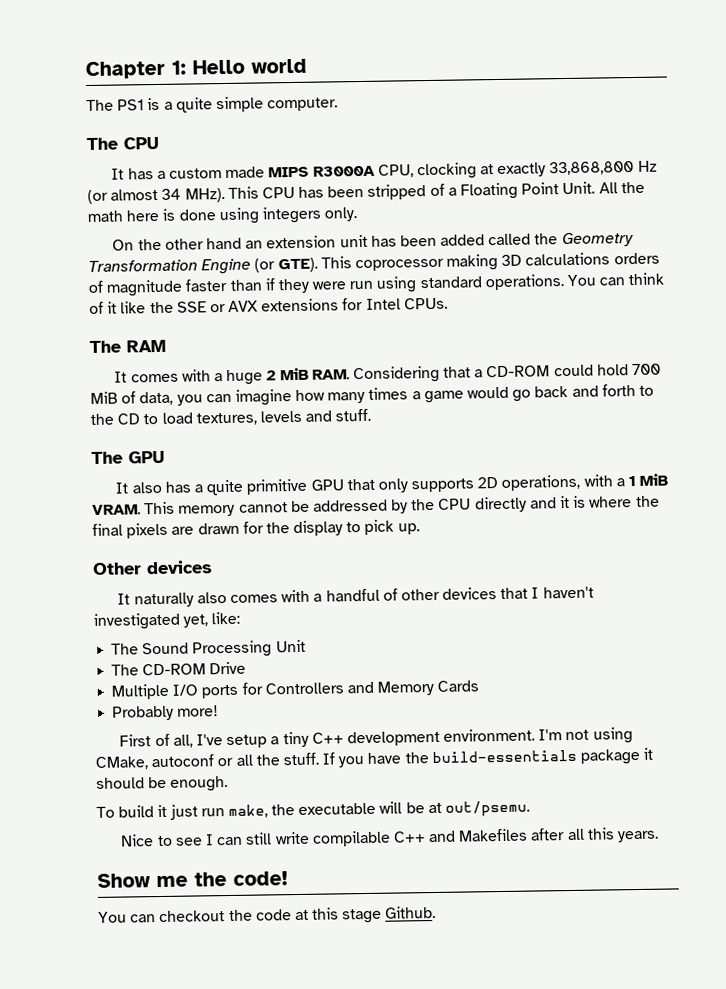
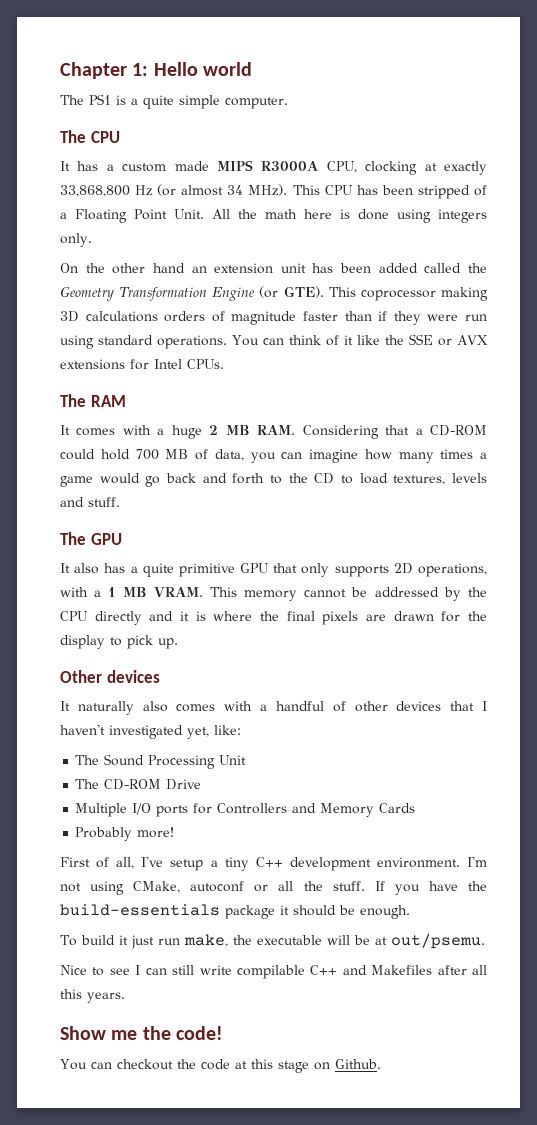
[279,367,309,381] MiB -> [225,425,250,435] MB
[90,391,118,404] MiB -> [165,449,189,459] MB
[639,473,669,486] MiB -> [122,587,147,597] MB
(383, 916) none -> [313,1062,330,1070] on

